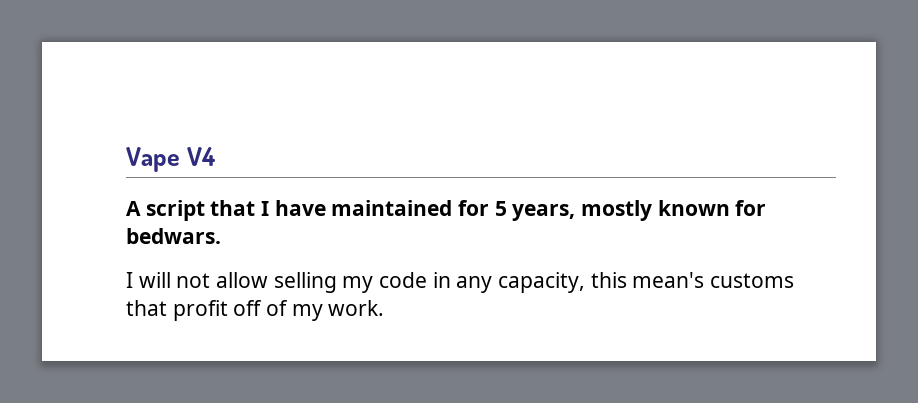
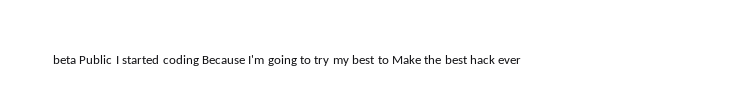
[126,147,217,172] [126,200,767,221] [126,228,221,244] [126,272,795,293] [126,300,385,321] Vape V4 // A script that I have maintained for 5 years, mostly known for bedwars. // I will not allow selling my code in any capacity, this mean's customs that profit off of my work. -> [53,55,522,66] beta Public I started coding Because I'm going to try my best to Make the best hack ever

